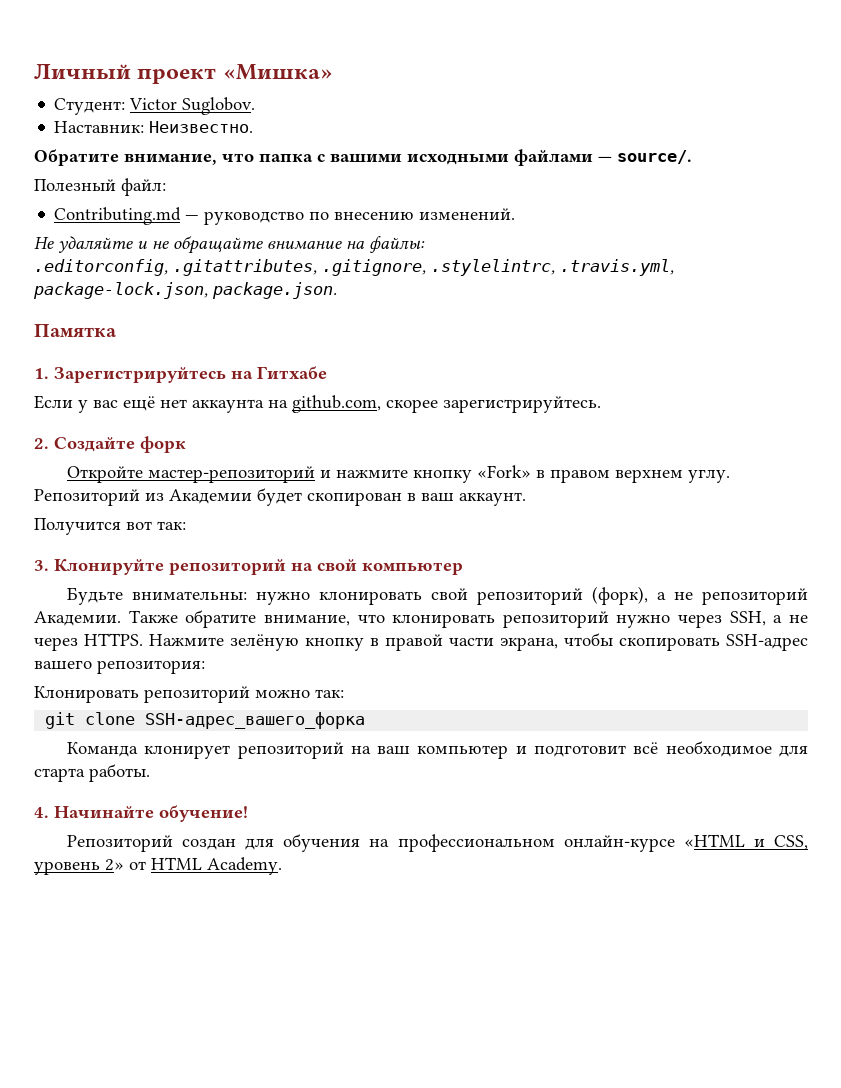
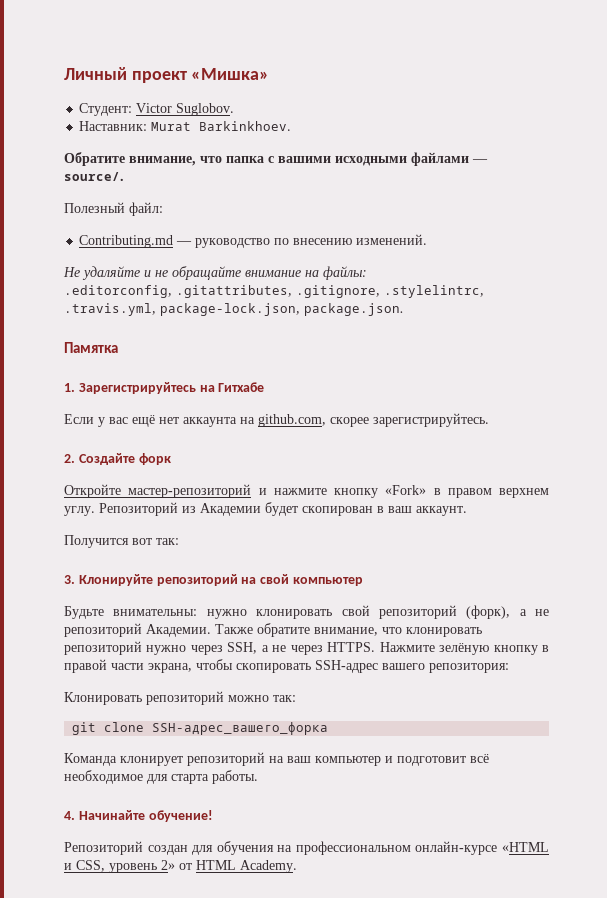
[149,121,254,133] Неизвестно. -> [151,121,292,131] Murat Barkinkhoev.

